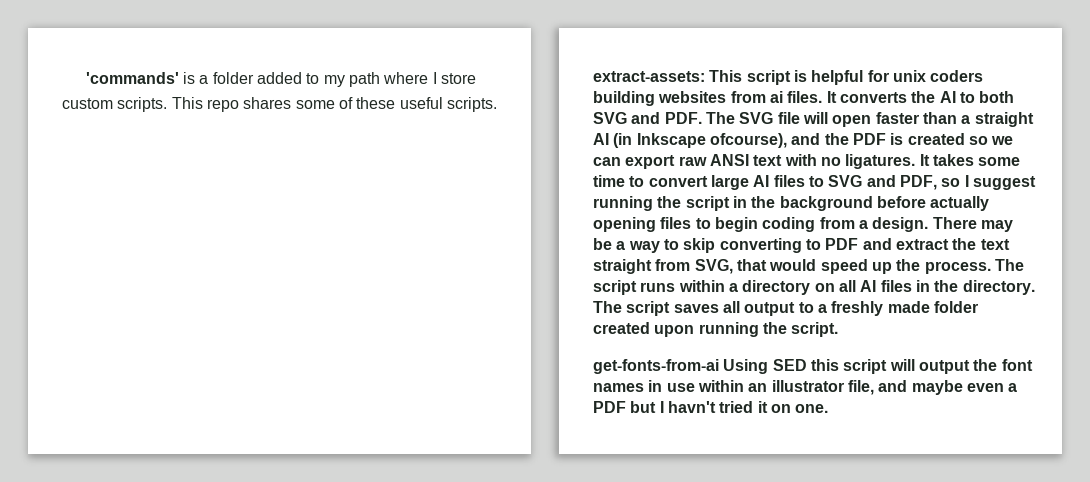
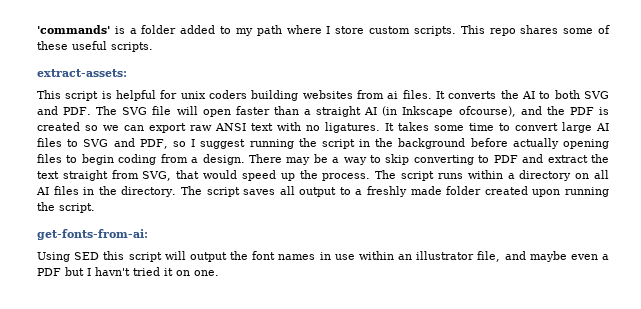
(705, 76) none -> (127, 73) //
[593,359,719,374] get-fonts-from-ai -> [37,229,148,240] get-fonts-from-ai: //

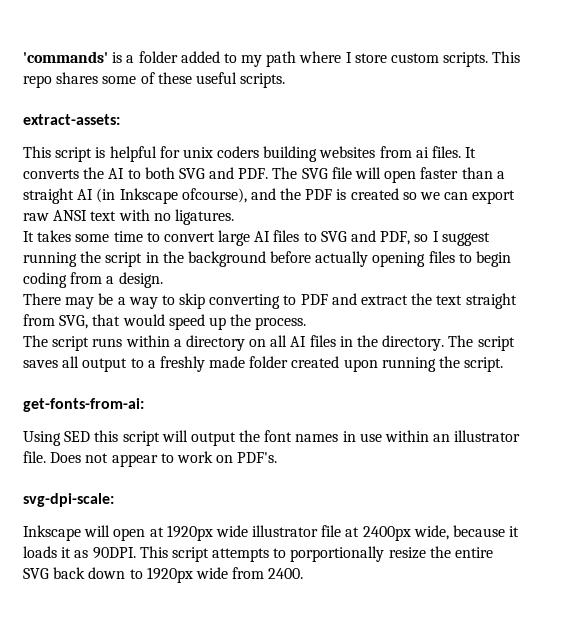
(380, 127) none -> (234, 217) //
(245, 159) none -> (163, 280) //
(371, 177) none -> (307, 323) //
[477,251,609,262] [37,267,219,276] file, and maybe even a PDF but I havn't tried it on one. -> [23,451,278,467] [23,493,114,507] [23,525,520,541] [23,546,494,562] [23,567,304,583] file. Does not appear to work on PDF's. // svg-dpi-scale: // Inkscape will open at 1920px wide illustrator file at 2400px wide, because it loads it as 90DPI. This script attempts to porportionally resize the entire SVG back down to 1920px wide from 2400.

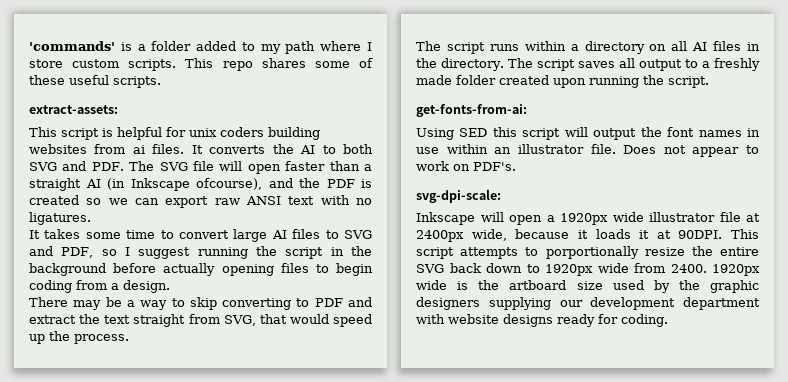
[149,527,164,537] at -> [546,215,555,222] a
[74,550,89,558] as -> [656,230,671,239] at
(304, 573) none -> [712,264,760,276] [416,280,759,293] [416,297,760,310] [416,314,668,327] 1920px wide is the artboard size used by the graphic designers supplying our development department with website designs ready for coding.

